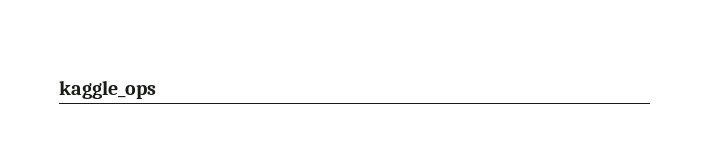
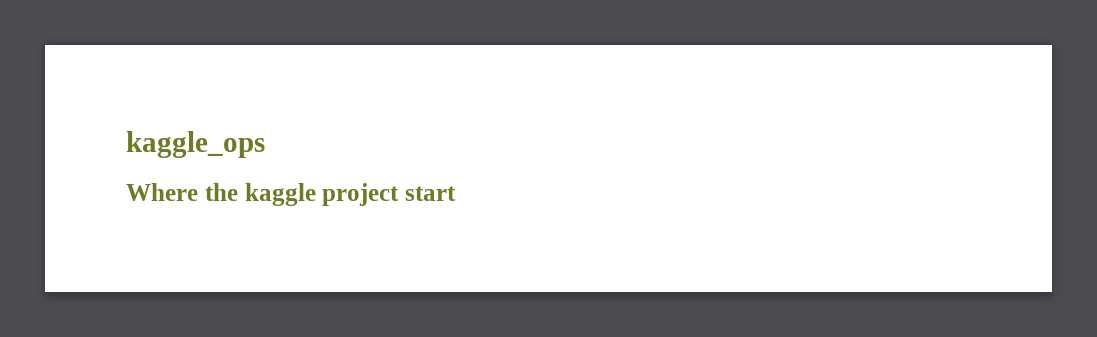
(156, 89) none -> [126,183,456,206] // Where the kaggle project start

